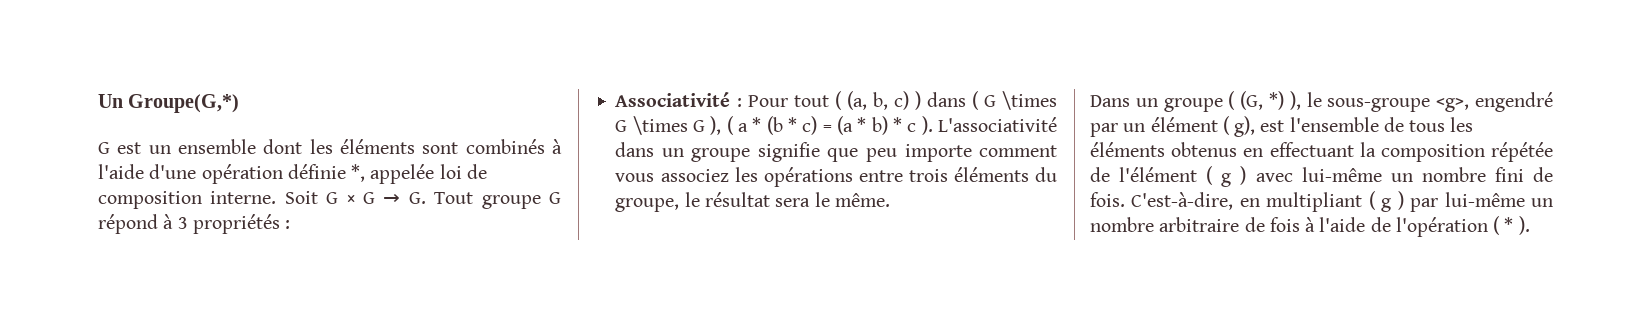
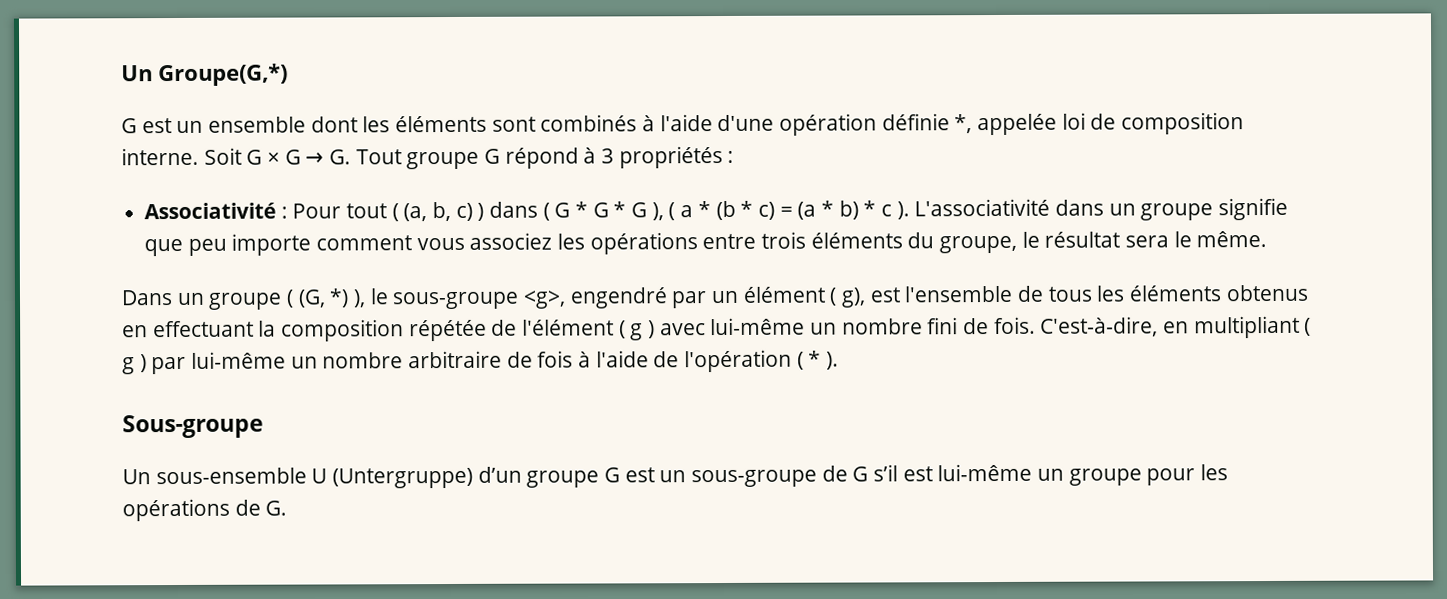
[1002,91,1058,110] [615,116,688,135] \times G \times -> [575,201,627,218] * G *
(1530, 225) none -> [122,414,264,439] [122,463,1229,489] [122,498,288,522] // Sous-groupe // Un sous-ensemble U (Untergruppe) d’un groupe G est un sous-groupe de G s’il est lui-même un groupe pour les opérations de G.

